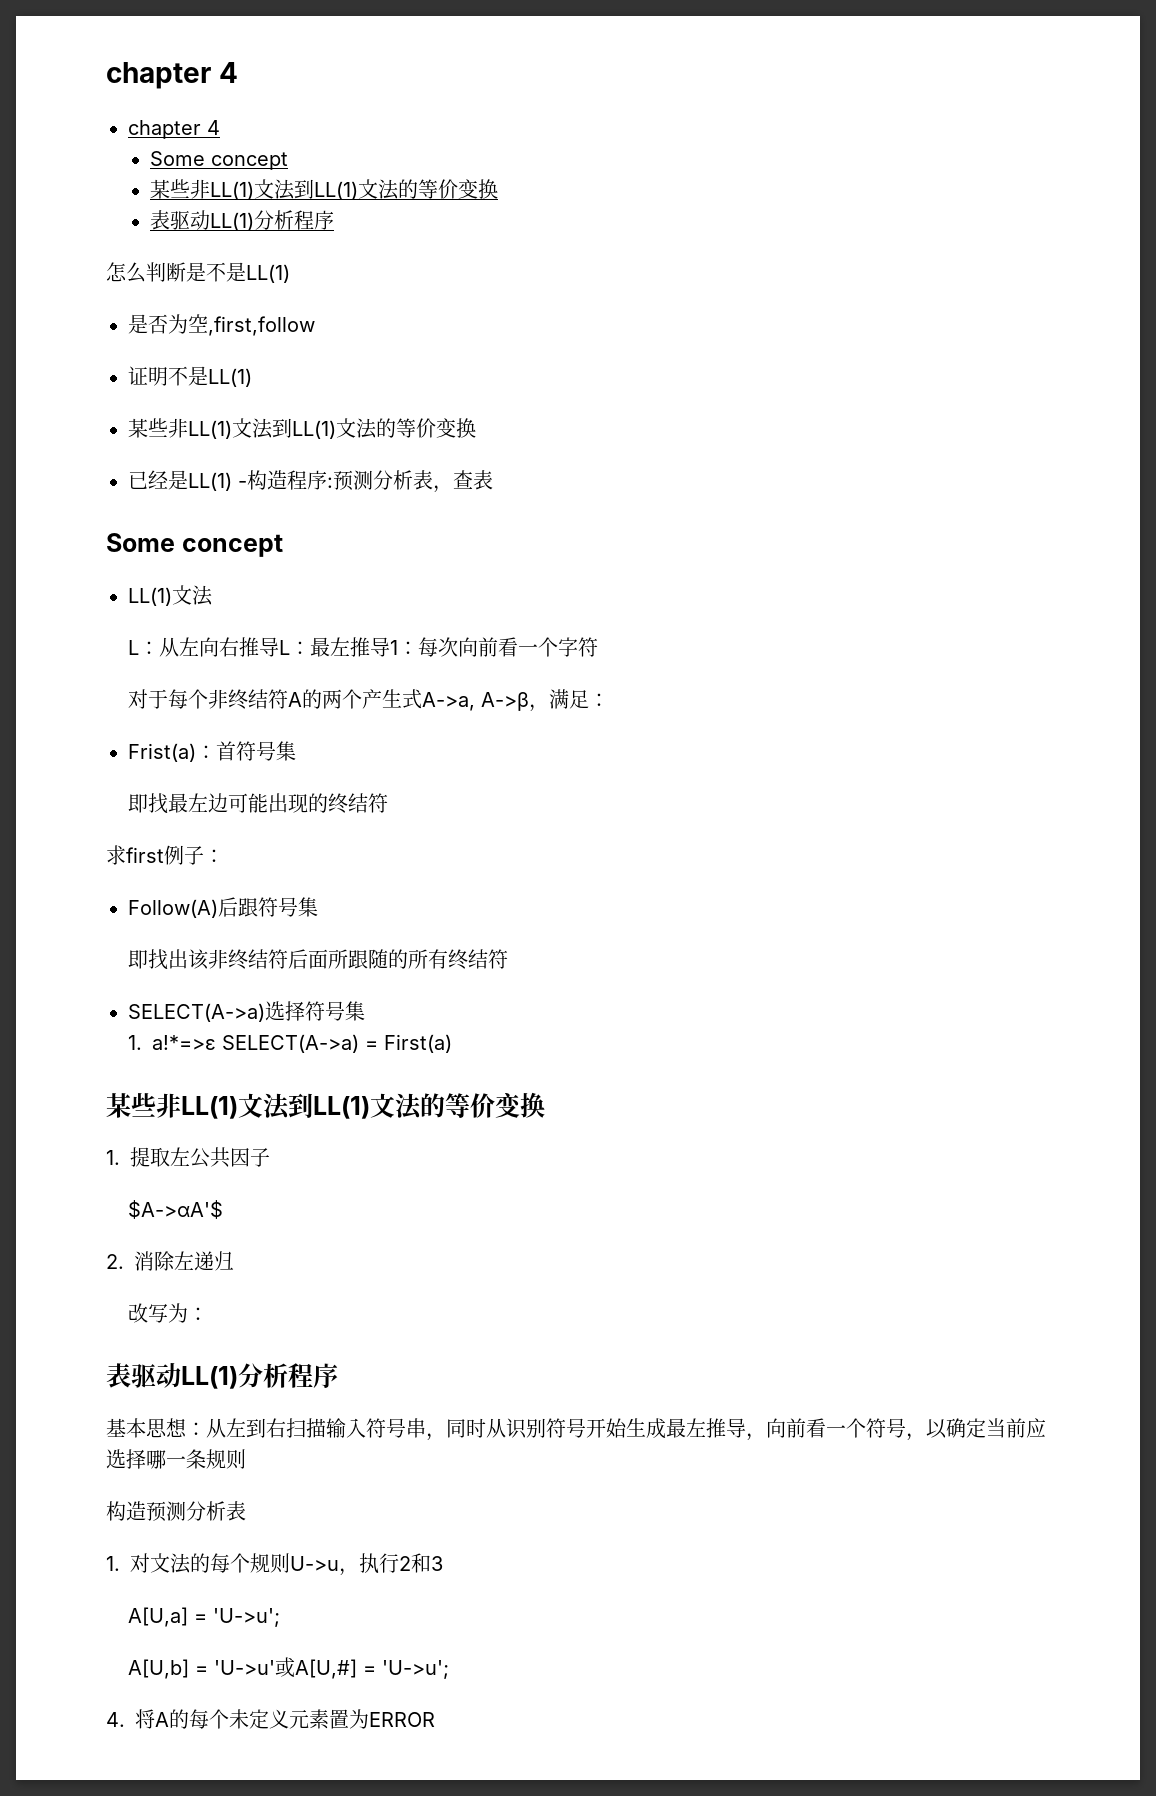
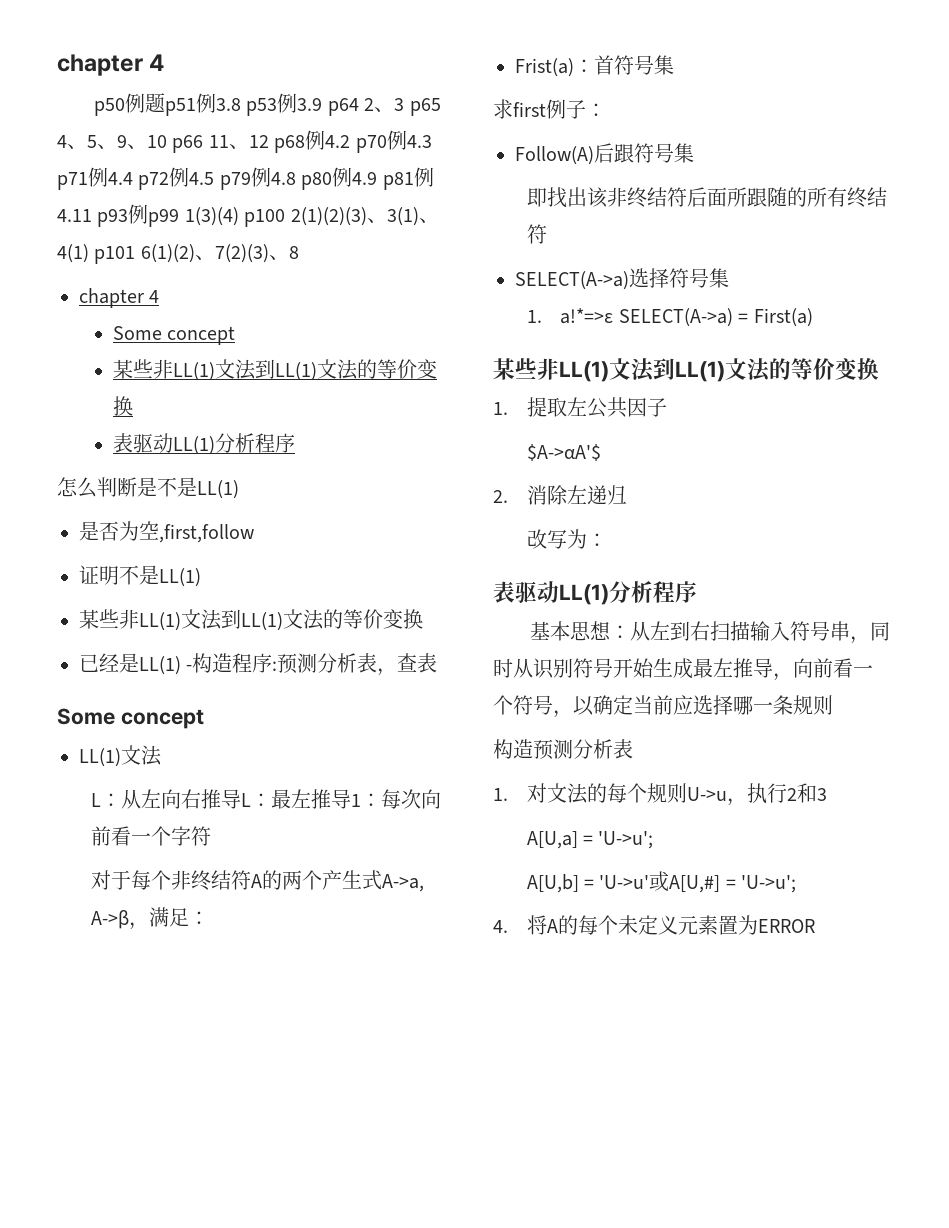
[106,62,238,89] chapter 4 -> [57,54,165,76] [93,93,441,116] [57,130,432,153] [57,167,434,190] [57,204,439,227] [57,244,299,264] chapter 4 // p50例题p51例3.8 p53例3.9 p64 2、3 p65 4、5、9、10 p66 11、12 p68例4.2 p70例4.3 p71例4.4 p72例4.5 p79例4.8 p80例4.9 p81例4.11 p93例p99 1(3)(4) p100 2(1)(2)(3)、3(1)、4(1) p101 6(1)(2)、7(2)(3)、8
[128,793,389,814] // 即找最左边可能出现的终结符 -> (674, 65) none

